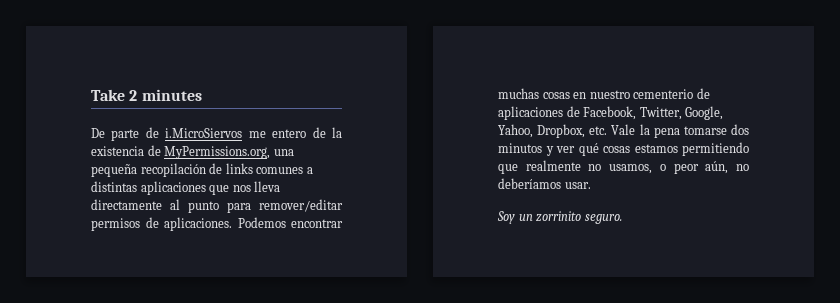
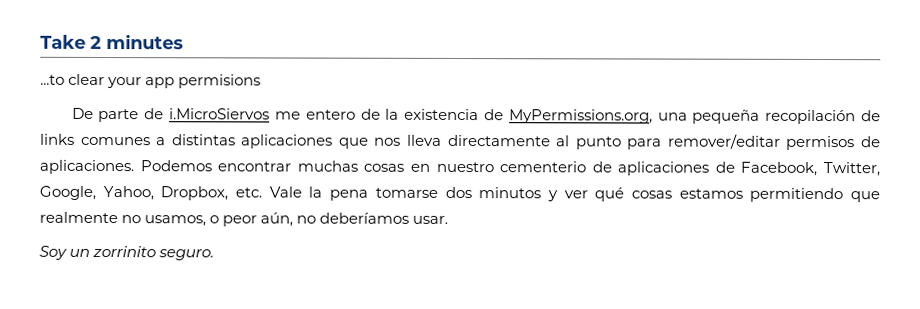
(202, 95) none -> [40,73,262,89] // ...to clear your app permisions

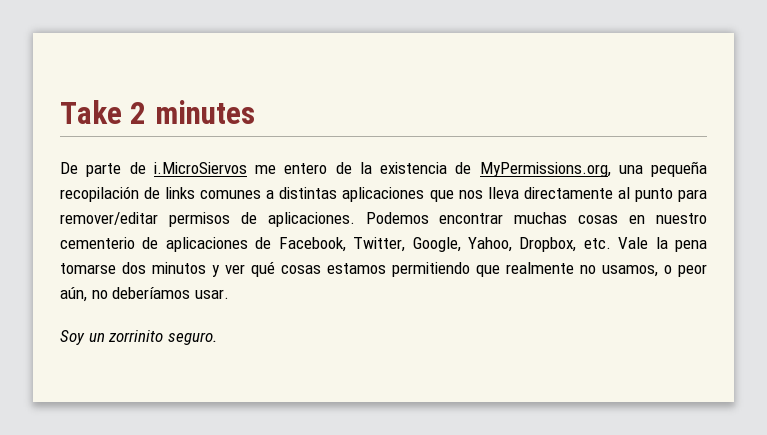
[40,73,262,89] // ...to clear your app permisions -> (255, 112) none

